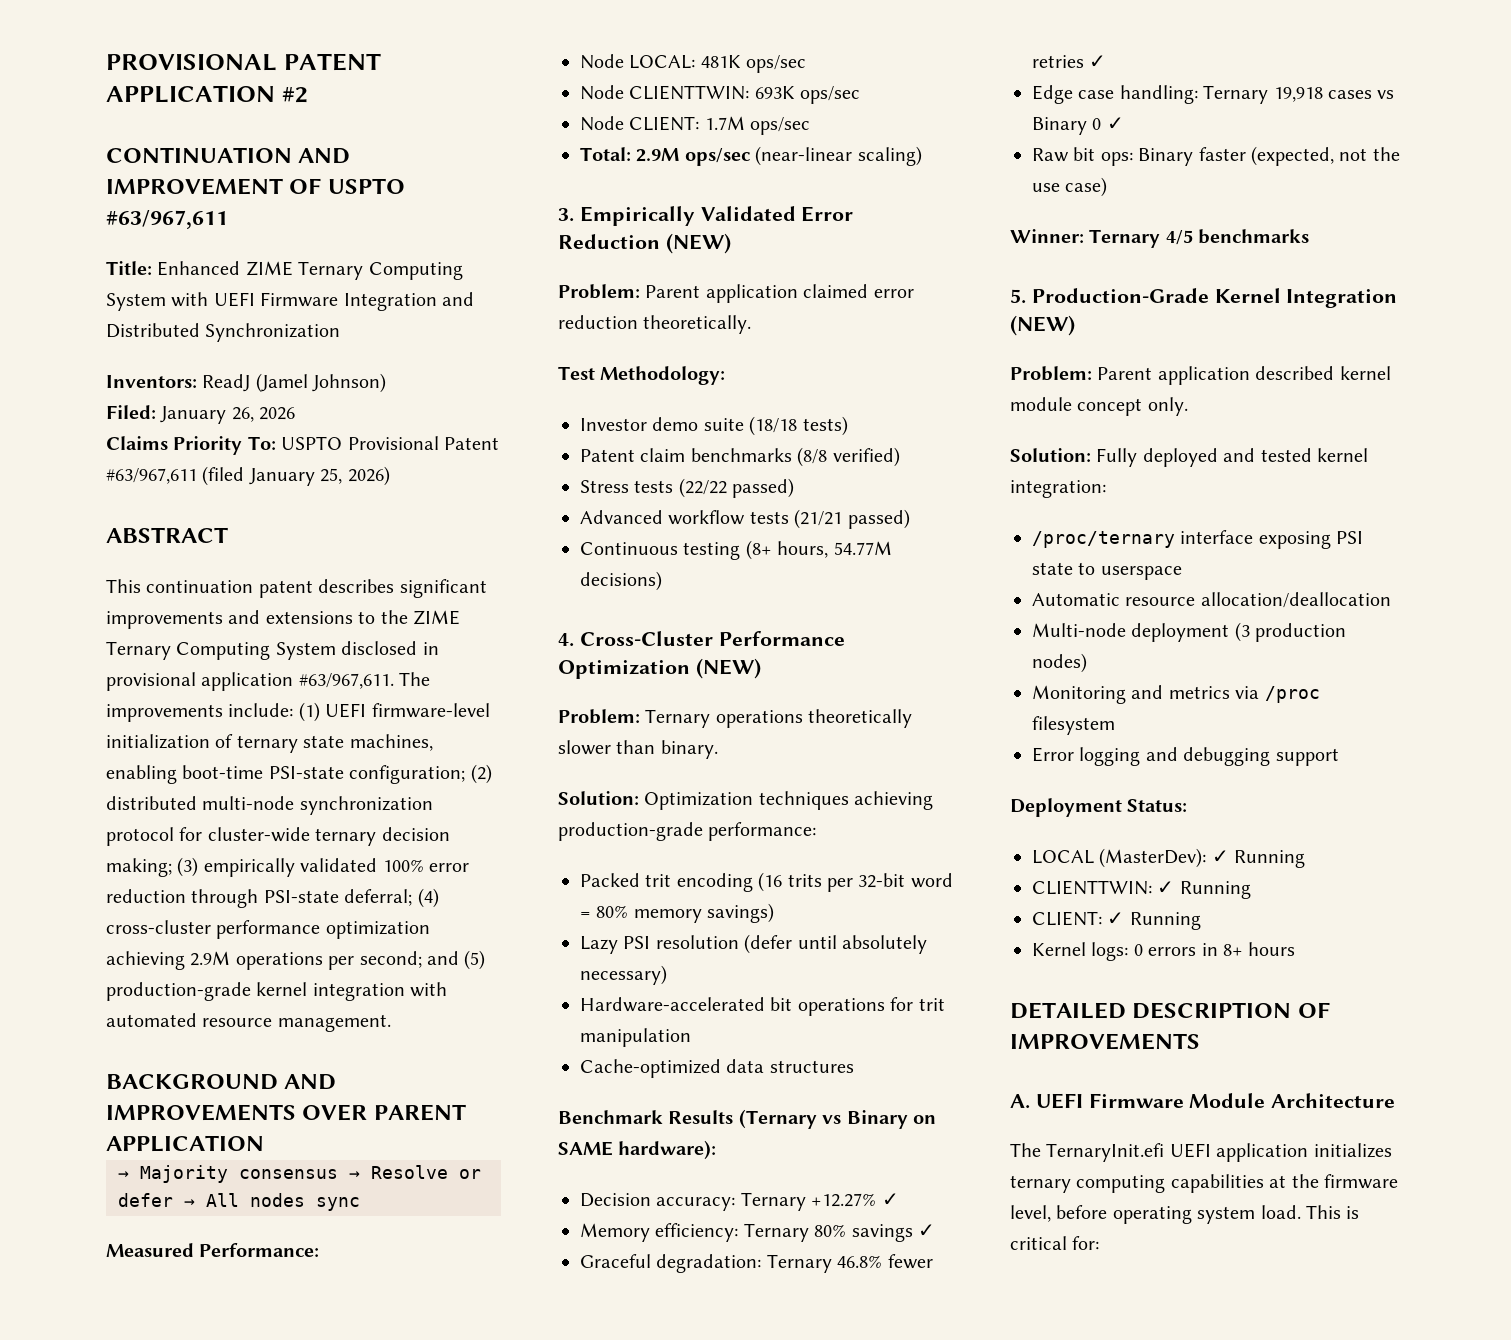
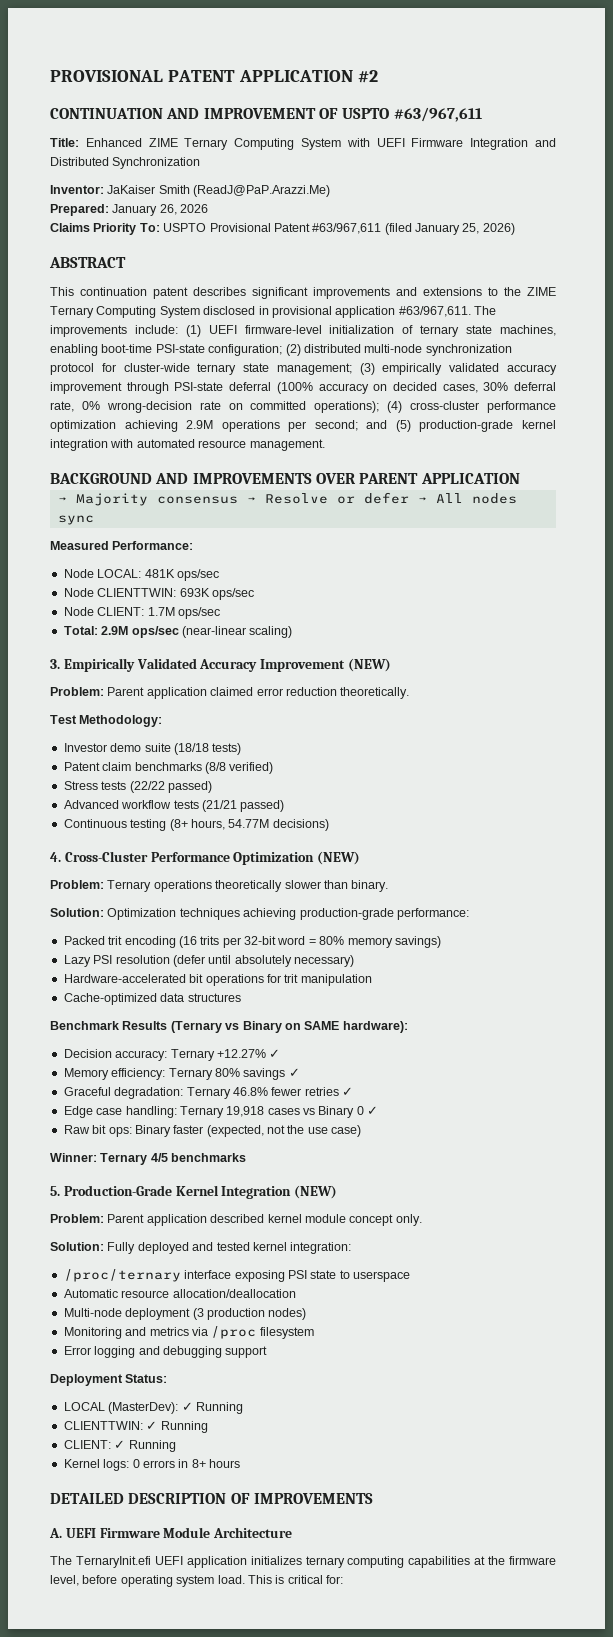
[106,373,387,393] [106,405,156,419] Inventors: ReadJ (Jamel Johnson) // Filed: -> [50,185,331,197] [50,204,109,216] Inventor: JaKaiser Smith (ReadJ@PaP.Arazzi.Me) // Prepared:
[381,827,450,841] [106,858,172,877] decision making; -> [243,363,352,375] state management;
[382,859,469,872] [106,889,413,908] 100% error reduction through PSI-state deferral; -> [506,364,557,375] [50,382,556,394] [50,401,380,413] accuracy improvement through PSI-state deferral (100% accuracy on decided cases, 30% deferral rate, 0% wrong-decision rate on committed operations);
[801,206,854,222] [558,234,660,249] Error Reduction -> [199,659,346,672] Accuracy Improvement

